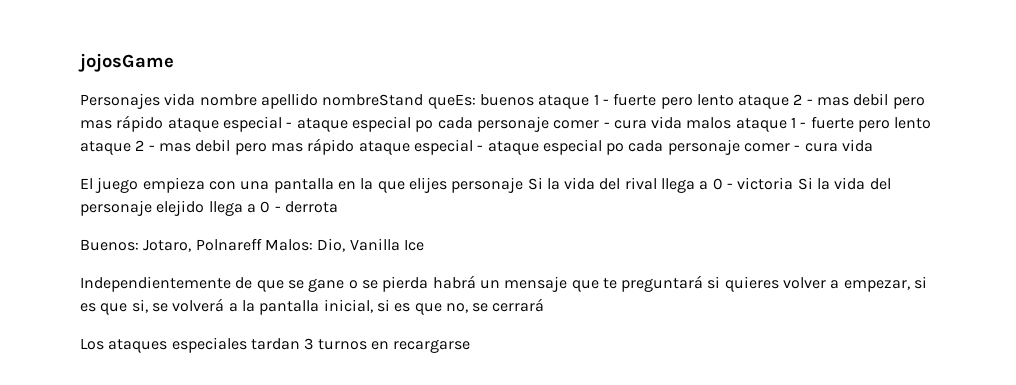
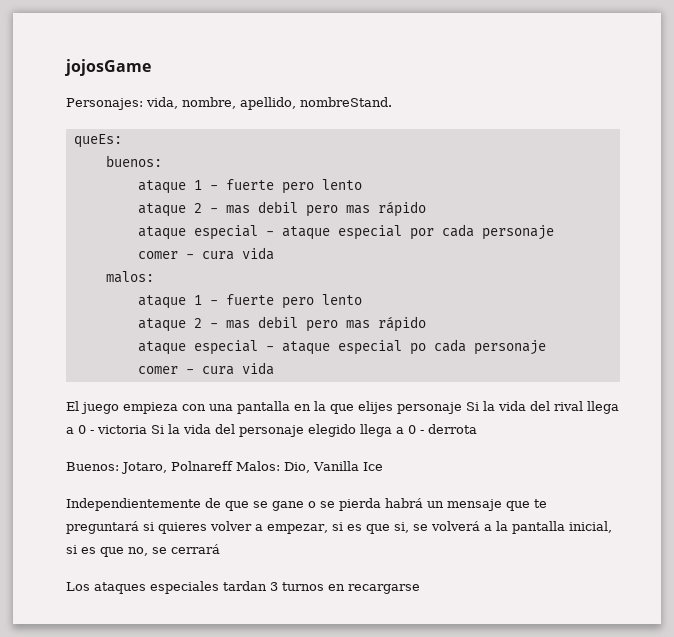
[80,93,424,109] Personajes vida nombre apellido nombreStand -> [66,97,392,110] Personajes: vida, nombre, apellido, nombreStand. //
[479,93,925,109] [80,115,932,132] [80,138,740,155] buenos ataque 1 - fuerte pero lento ataque 2 - mas debil pero mas rápido ataque especial - ataque especial po cada personaje comer - cura vida malos ataque 1 - fuerte pero lento ataque 2 - mas debil pero mas rápido ataque especial - ataque especial po cada personaje -> [105,155,162,167] [137,179,362,194] [137,201,426,217] [137,224,554,240] [137,247,274,260] [105,271,154,283] [137,294,362,309] [137,316,426,332] [137,339,546,355] // buenos: // ataque 1 - fuerte pero lento // ataque 2 - mas debil pero mas rápido // ataque especial - ataque especial por cada personaje // comer - cura vida // malos: // ataque 1 - fuerte pero lento // ataque 2 - mas debil pero mas rápido // ataque especial - ataque especial po cada personaje //
[156,200,205,216] elejido -> [308,424,356,437] elegido

